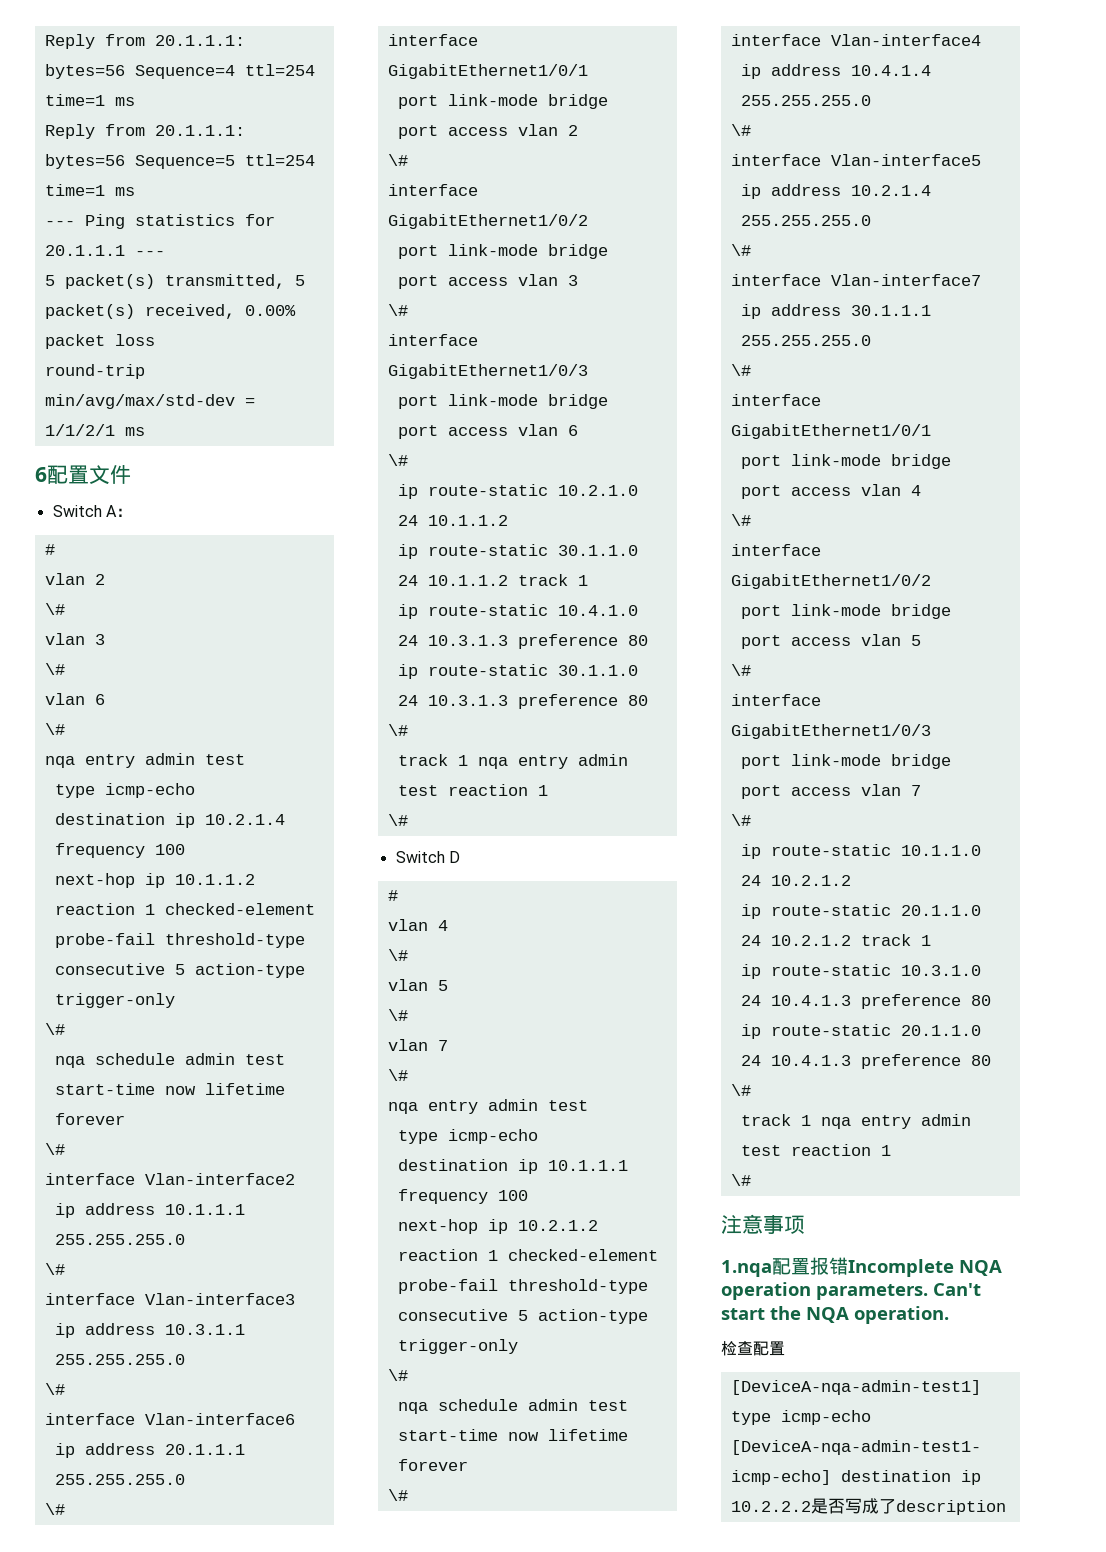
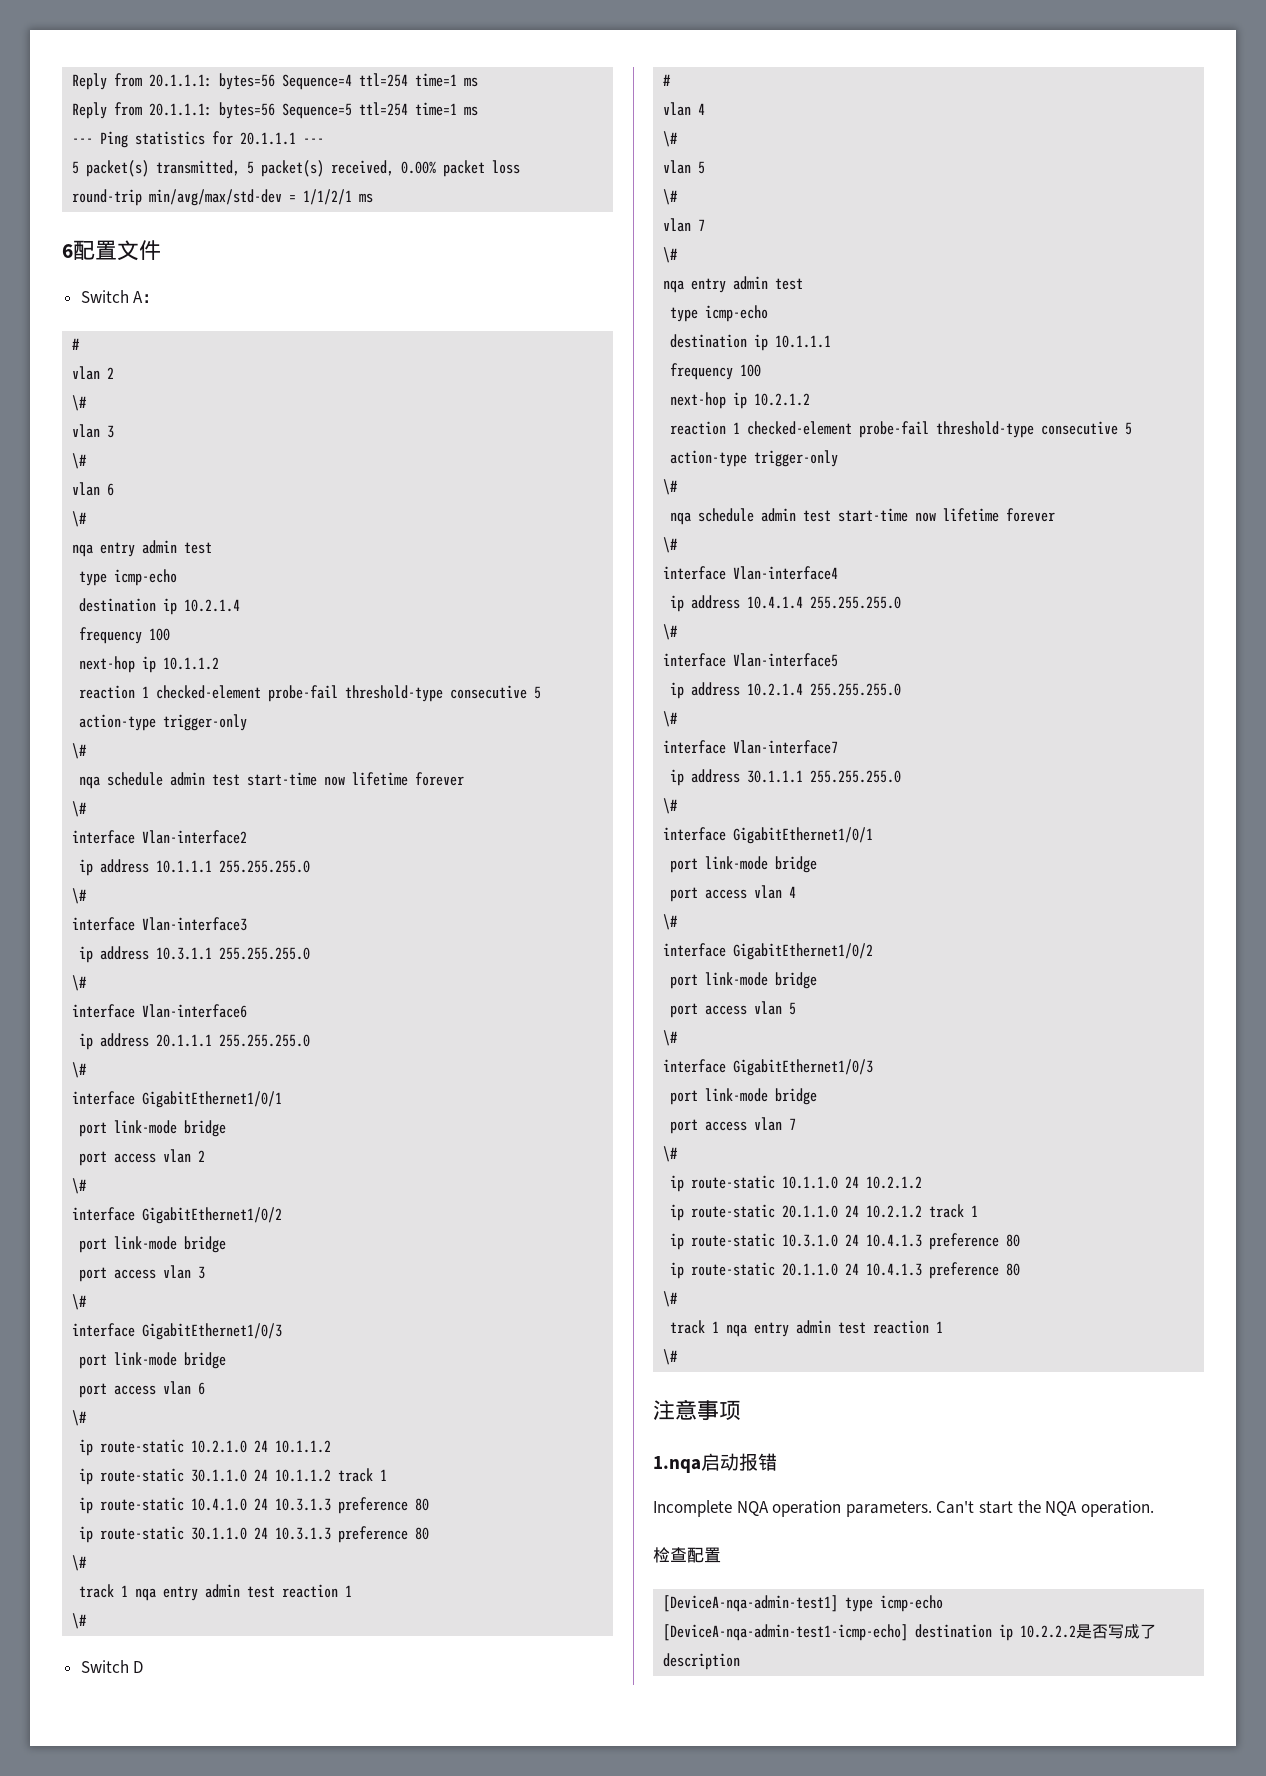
[772,1258,810,1275] 配置 -> [701,1453,739,1471] 启动
(848, 1266) none -> (777, 1462) //

